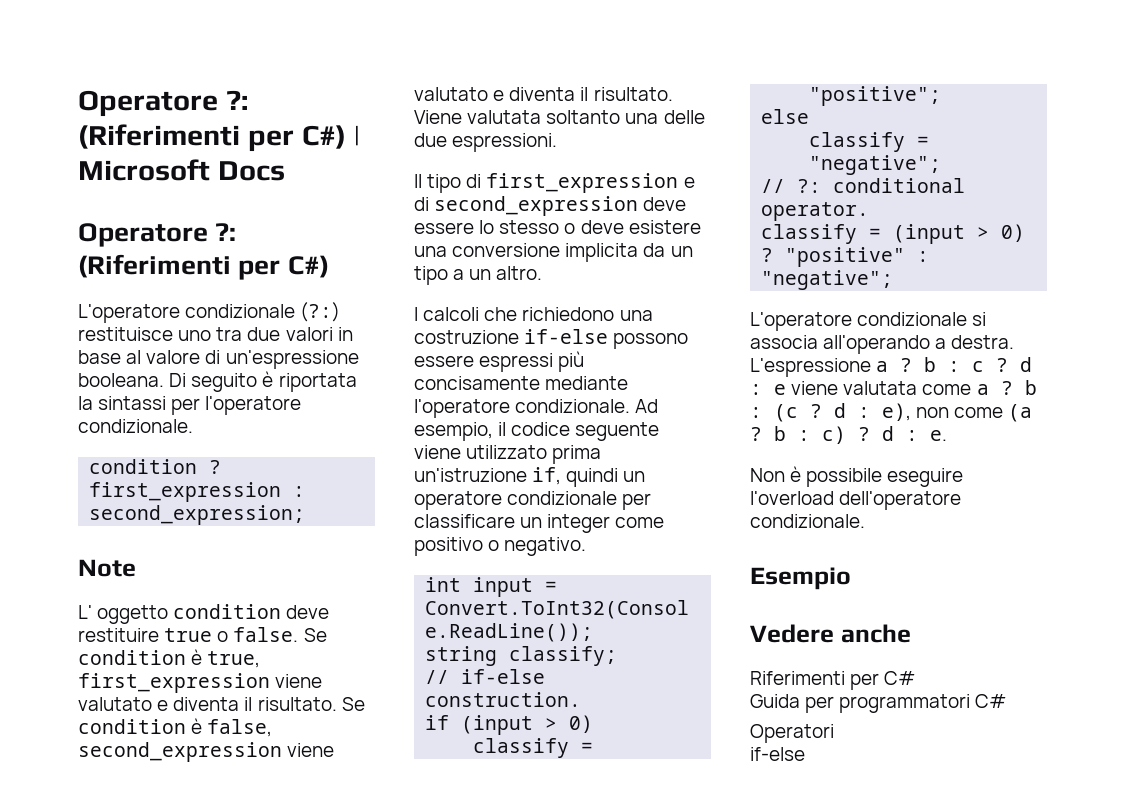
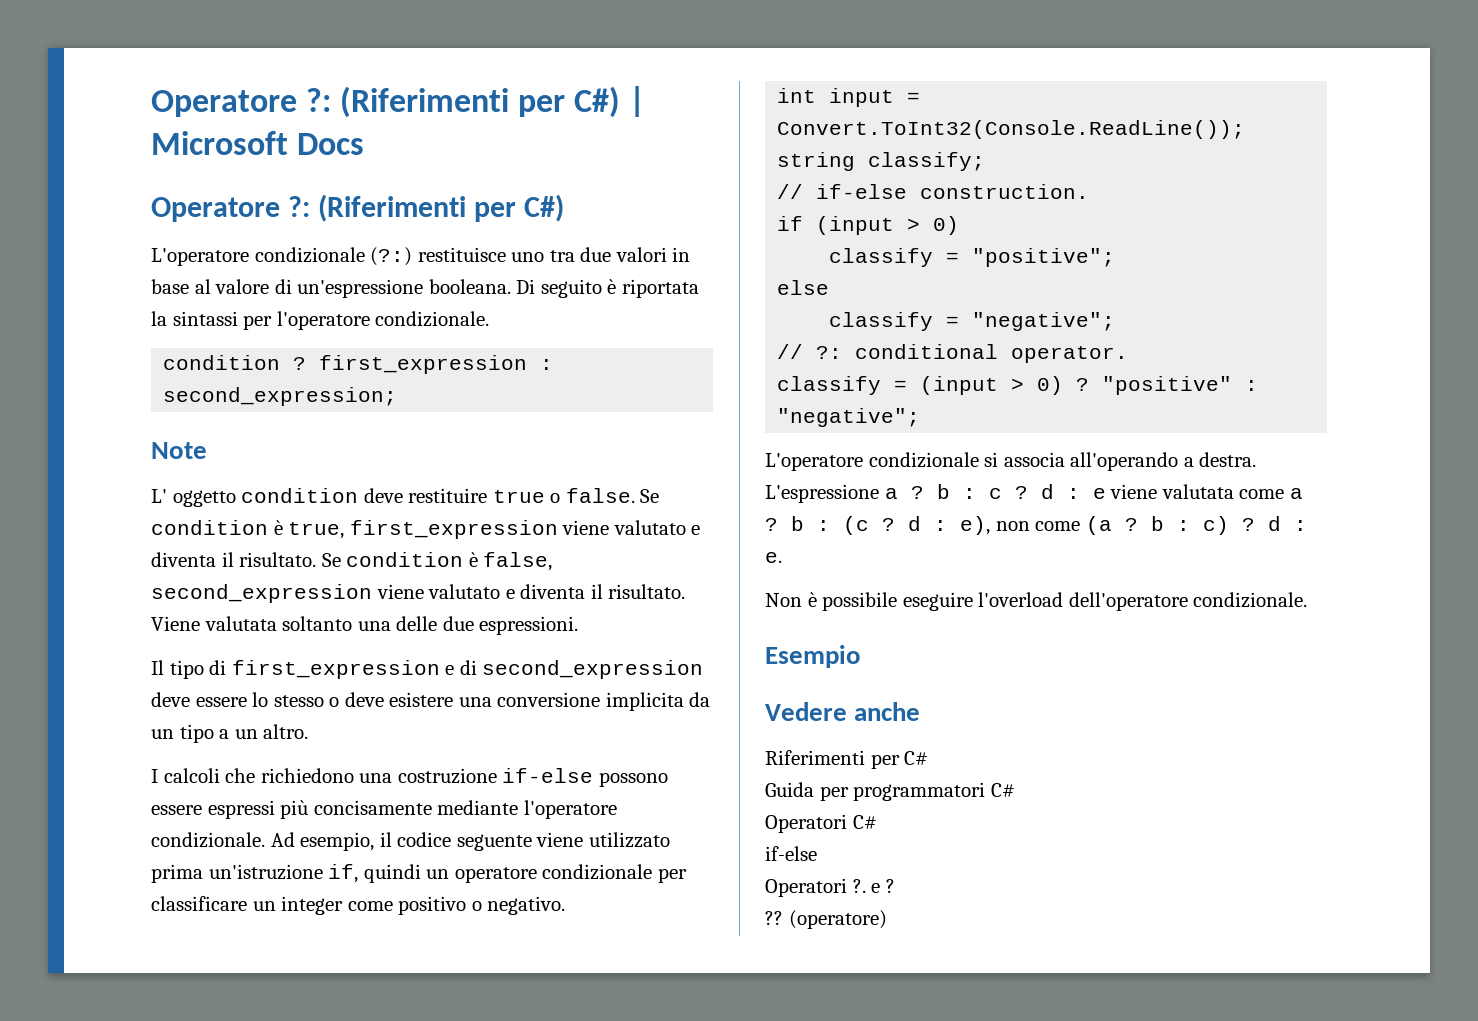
[750,747,805,761] // if-else -> [852,815,877,829] [765,846,817,861] [765,878,895,897] [765,910,887,929] C# // if-else // Operatori ?. e ? // ?? (operatore)

